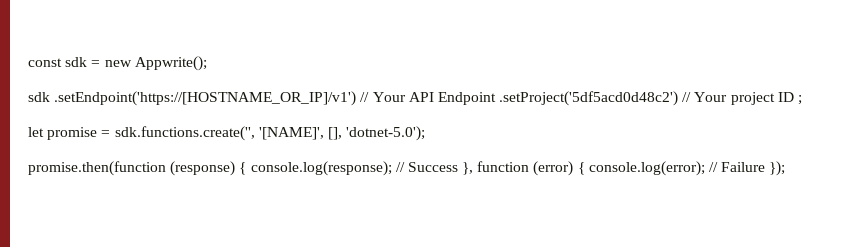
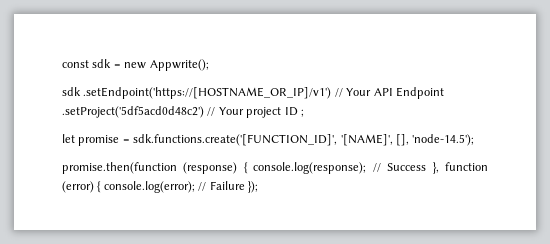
[114,126,255,141] sdk.functions.create('', -> [133,134,338,146] sdk.functions.create('[FUNCTION_ID]',
[346,126,426,141] 'dotnet-5.0'); -> [412,134,475,146] 'node-14.5');

